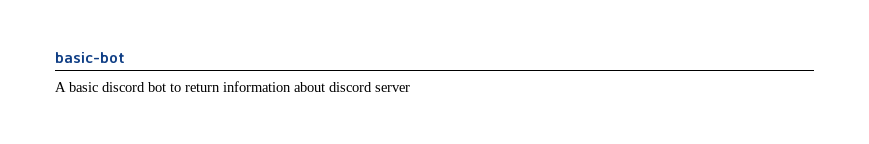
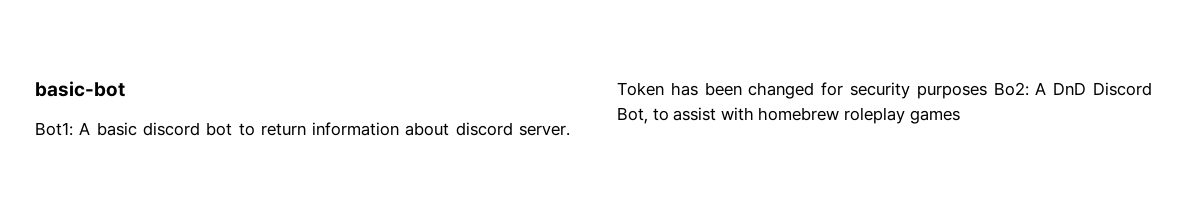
(125, 57) none -> [35,122,73,136] Bot1:
[375,85,410,92] server -> [519,125,571,136] [617,82,1152,99] [617,107,960,124] server. Token has been changed for security purposes Bo2: A DnD Discord Bot, to assist with homebrew roleplay games

